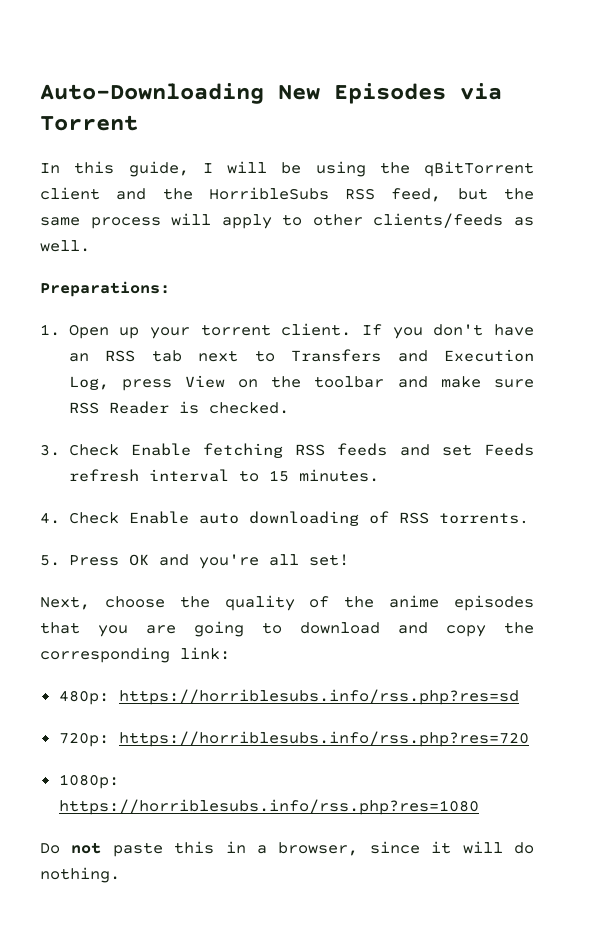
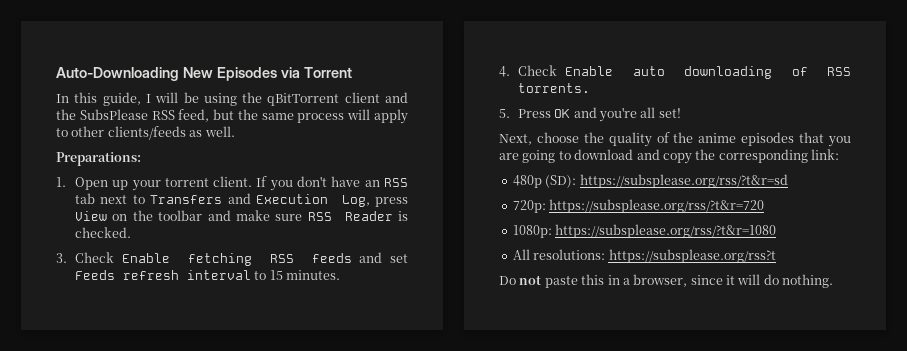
[208,187,329,200] HorribleSubs -> [79,109,148,120] SubsPlease
[58,689,519,705] 480p: https://horriblesubs.info/rss.php?res=sd -> [512,174,788,188] 480p (SD): https://subsplease.org/rss/?t&r=sd
[118,731,529,747] https://horriblesubs.info/rss.php?res=720 -> [549,199,765,213] https://subsplease.org/rss/?t&r=720
[58,799,479,815] https://horriblesubs.info/rss.php?res=1080 -> [555,224,777,238] [512,249,776,263] https://subsplease.org/rss/?t&r=1080 // All resolutions: https://subsplease.org/rss?t

